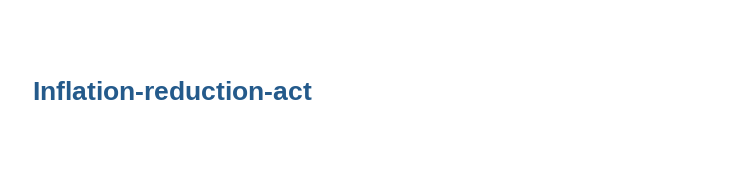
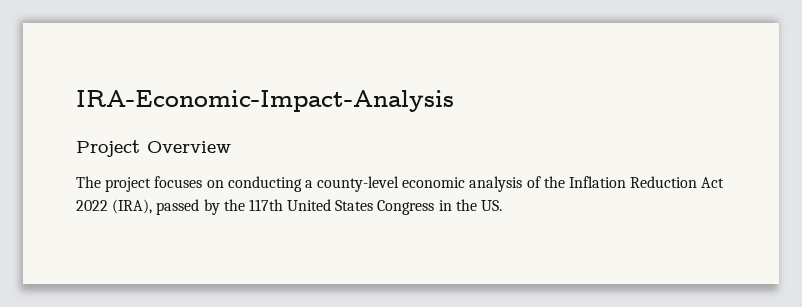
[33,81,312,100] Inflation-reduction-act -> [76,90,454,112] [76,140,231,157] [76,176,725,192] [76,199,503,215] IRA-Economic-Impact-Analysis // Project Overview // The project focuses on conducting a county-level economic analysis of the Inflation Reduction Act 2022 (IRA), passed by the 117th United States Congress in the US.

